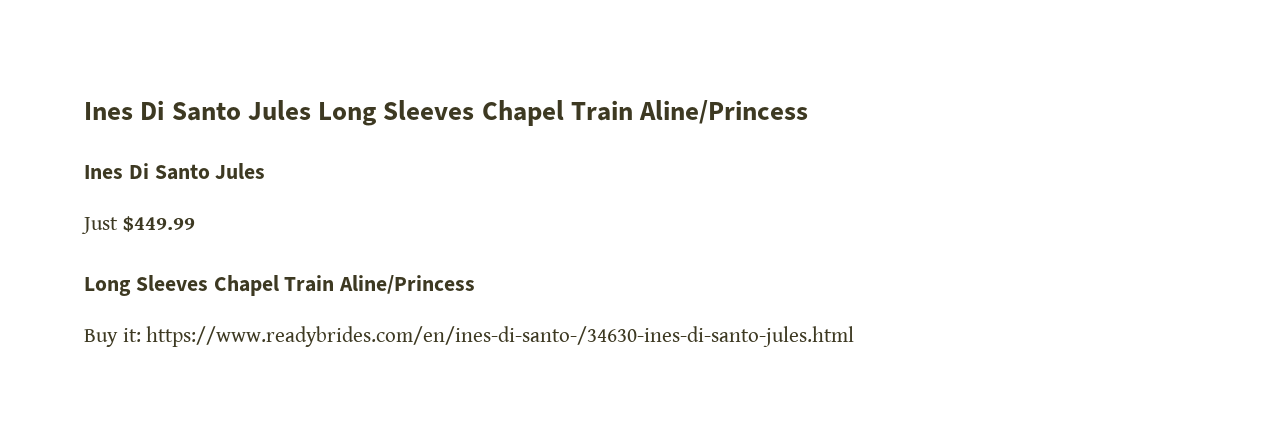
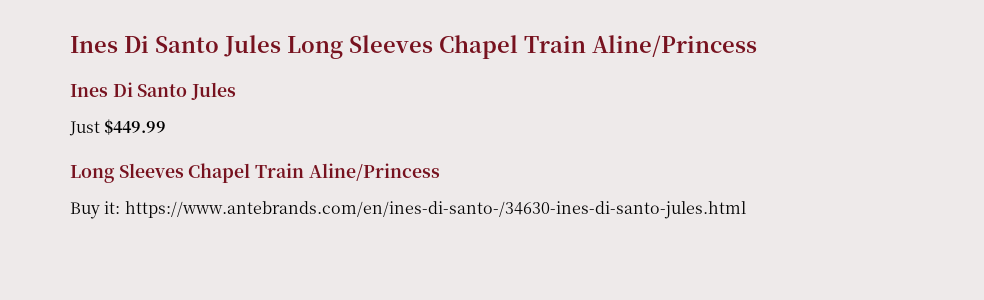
[146,326,855,347] https://www.readybrides.com/en/ines-di-santo-/34630-ines-di-santo-jules.html -> [124,201,746,219] https://www.antebrands.com/en/ines-di-santo-/34630-ines-di-santo-jules.html

